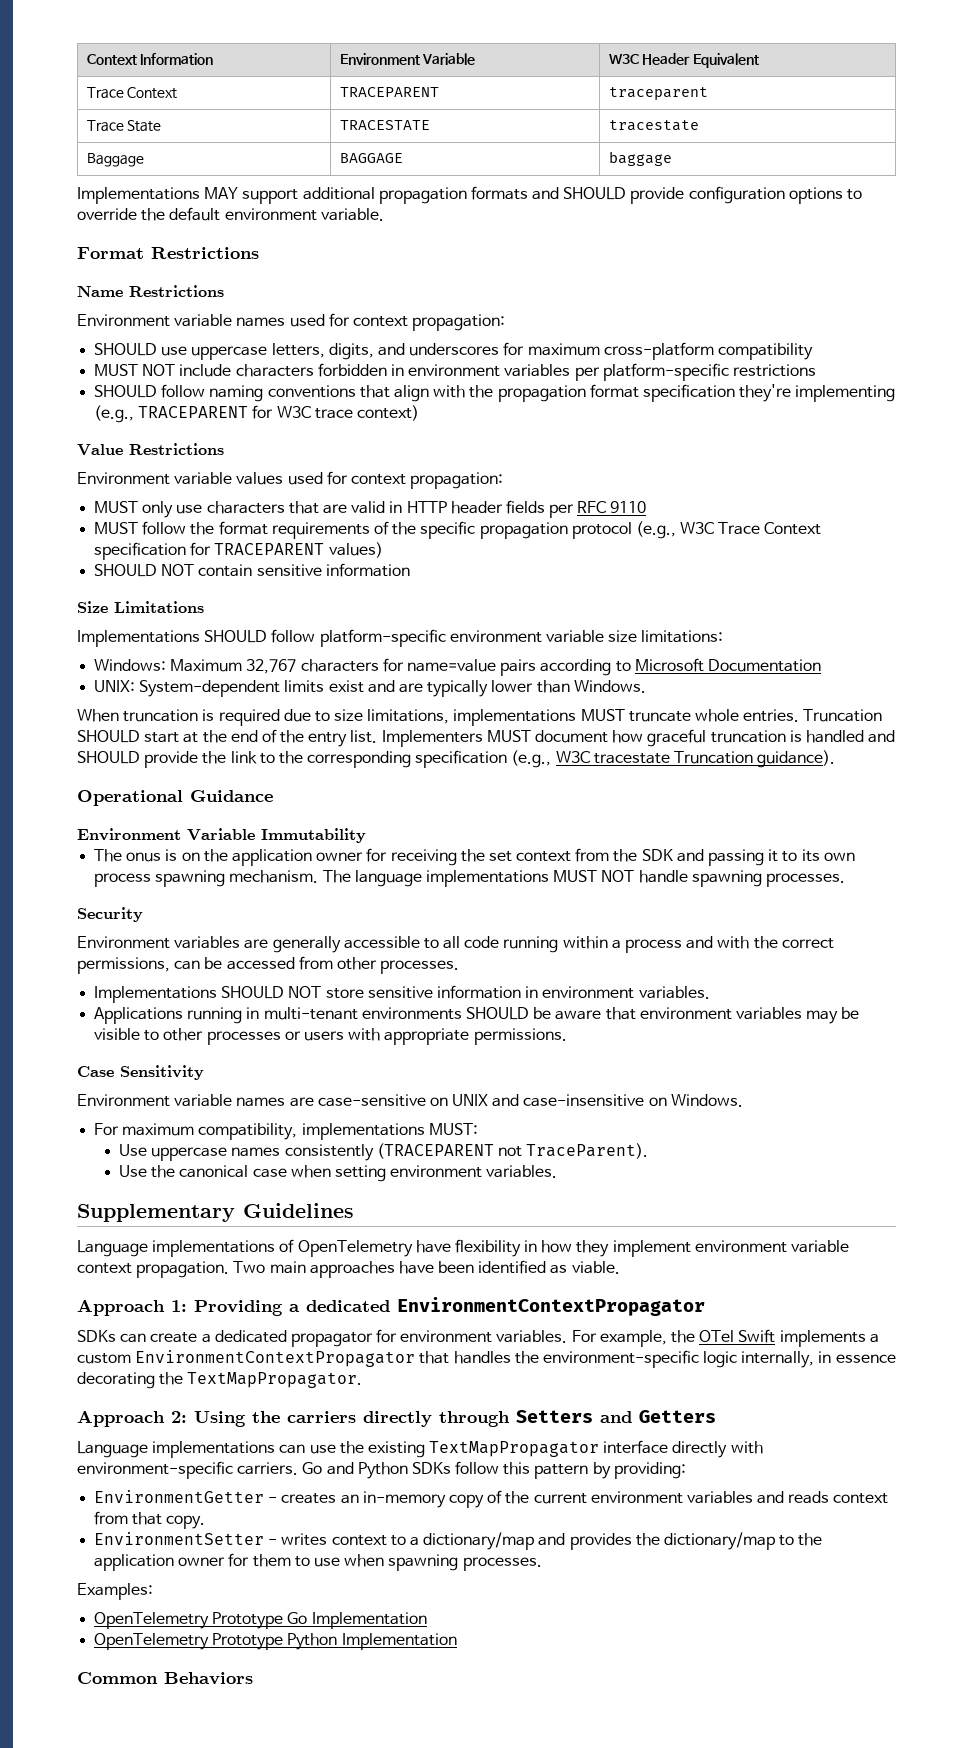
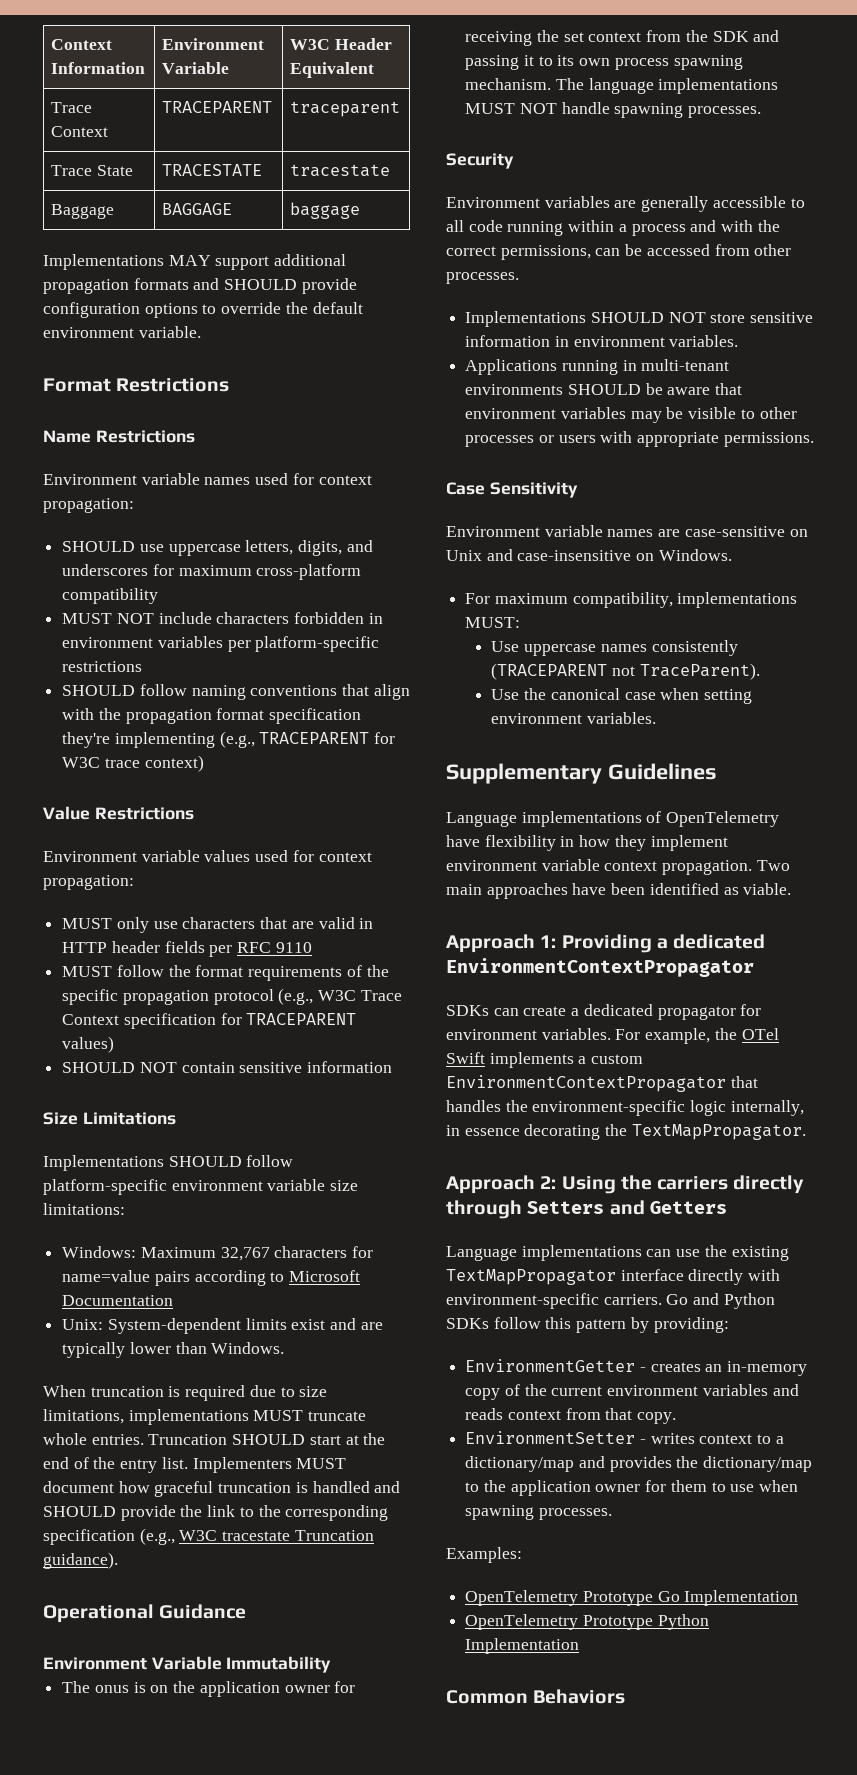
[94,680,136,692] UNIX: -> [62,1319,104,1330] Unix:
[452,1094,489,1106] UNIX -> [446,550,482,561] Unix

